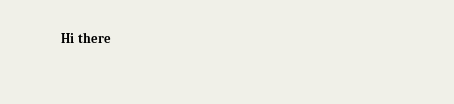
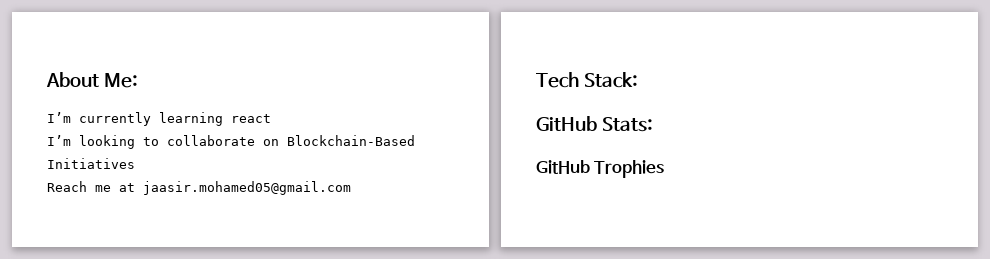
[61,32,111,43] Hi there -> [46,72,138,88] [47,112,271,126] [47,135,415,149] [47,158,135,169] [47,181,351,195] [536,72,638,88] [536,116,653,132] [536,160,665,178] About Me: // I’m currently learning react // I’m looking to collaborate on Blockchain-Based Initiatives // Reach me at jaasir.mohamed05@gmail.com // Tech Stack: // GitHub Stats: // GitHub Trophies

